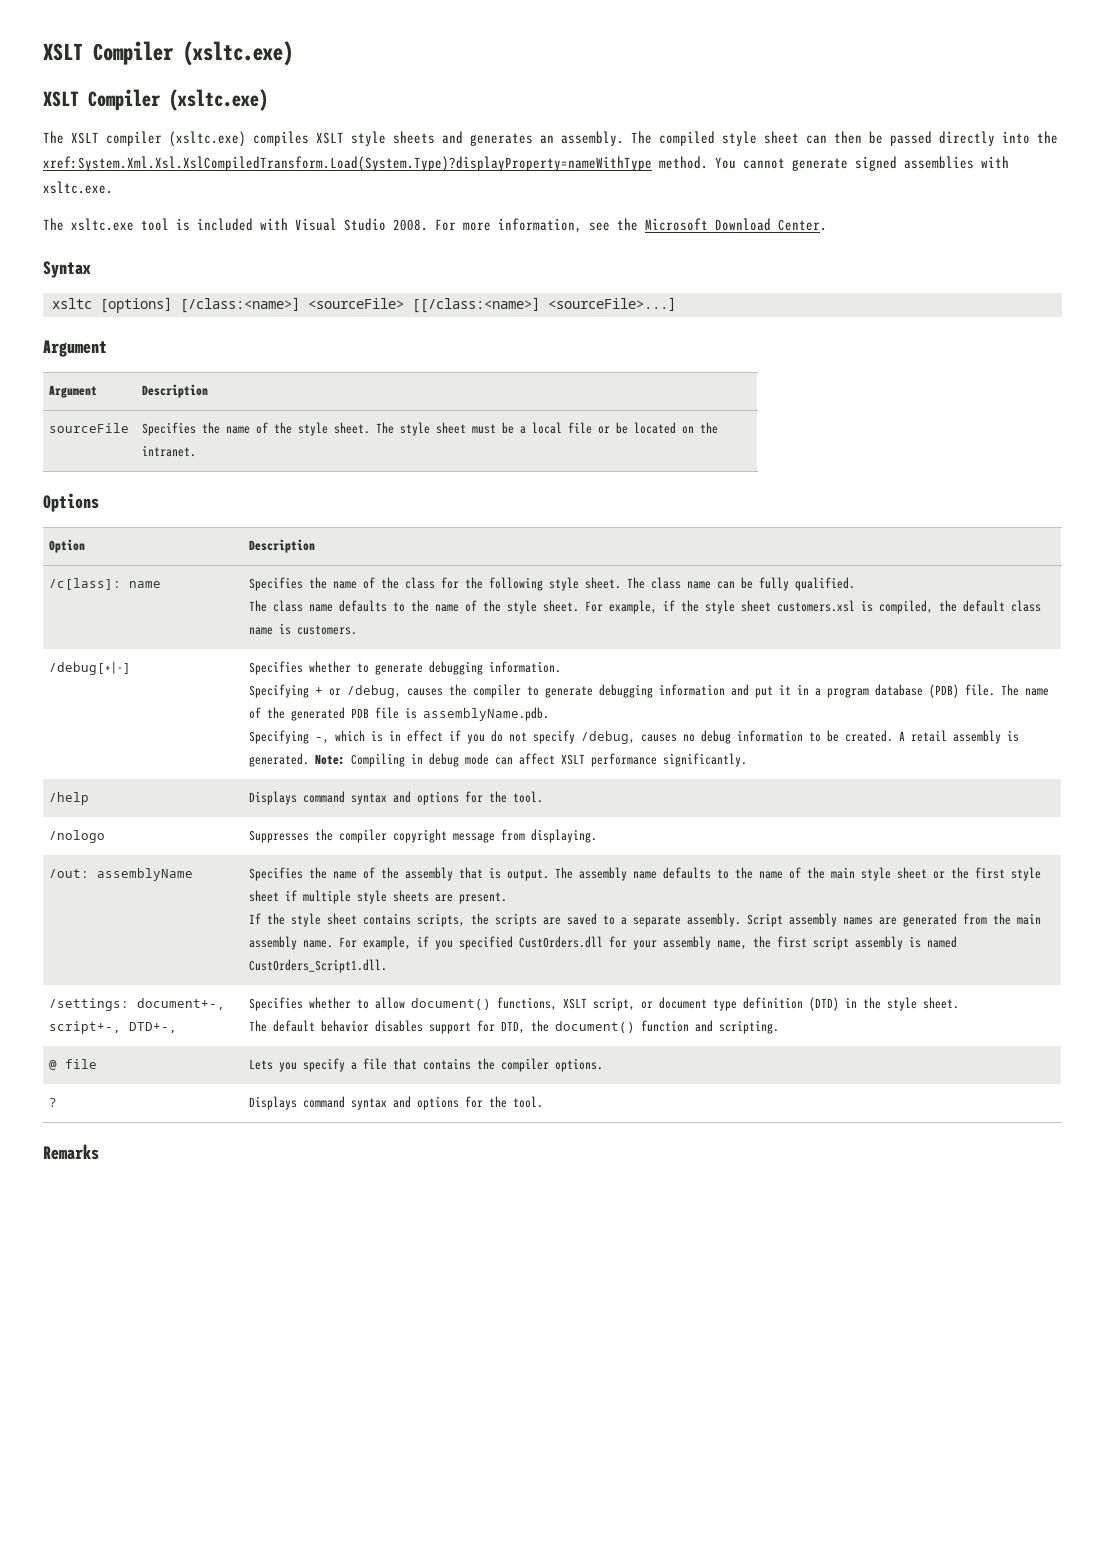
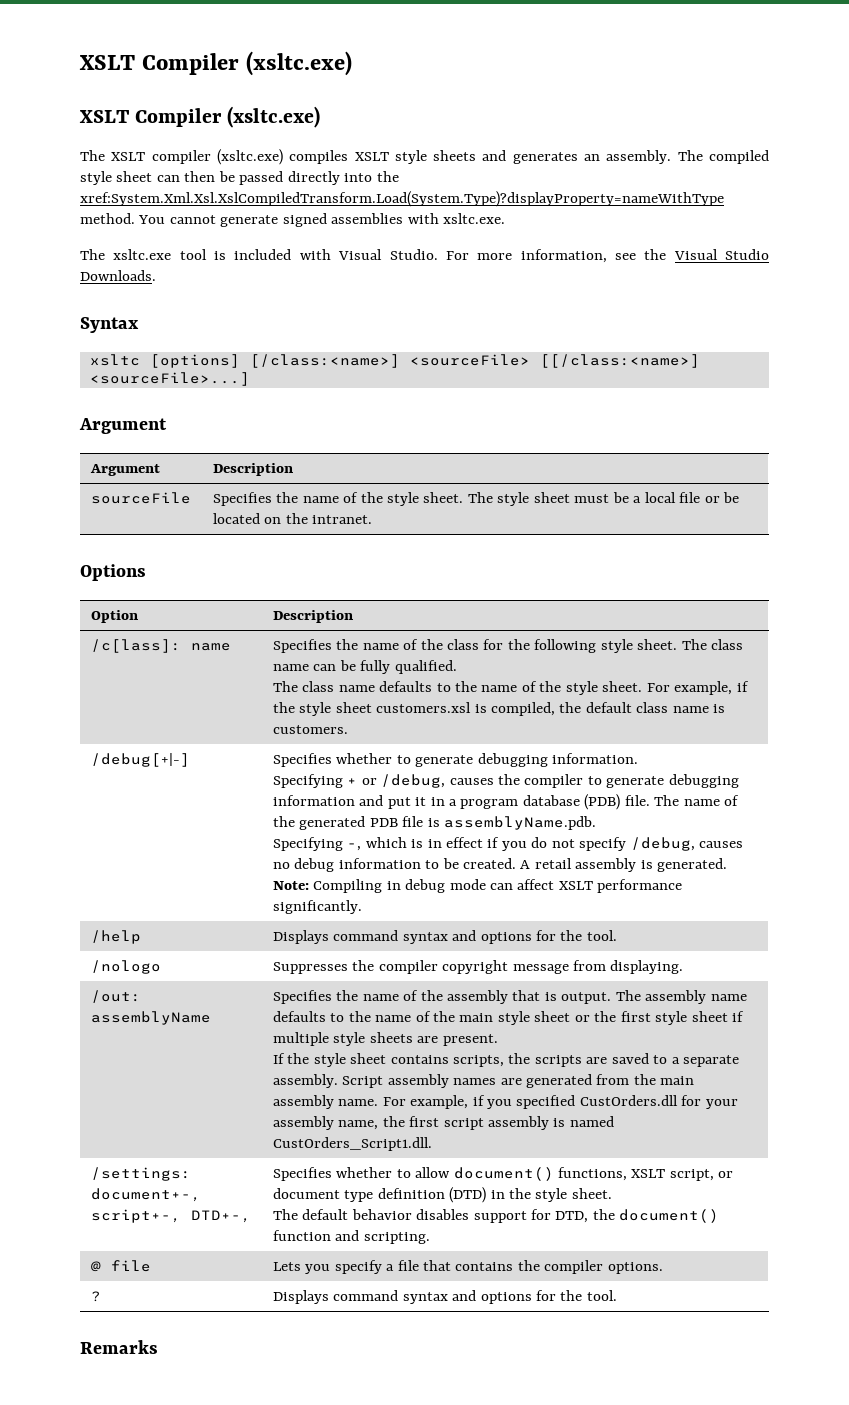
[344,218,428,231] Studio 2008. -> [389,249,438,260] Studio.
[645,218,827,231] Microsoft Download Center. -> [673,249,769,260] [80,270,156,281] Visual Studio Downloads.

